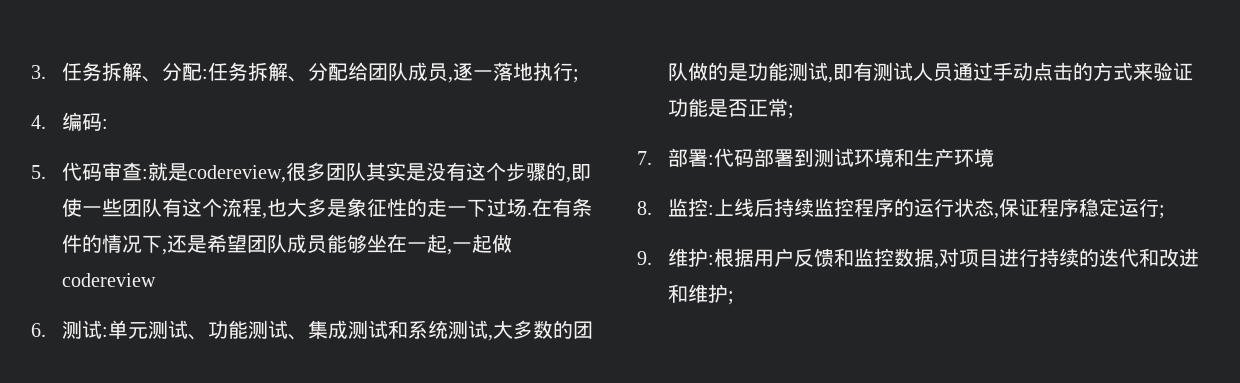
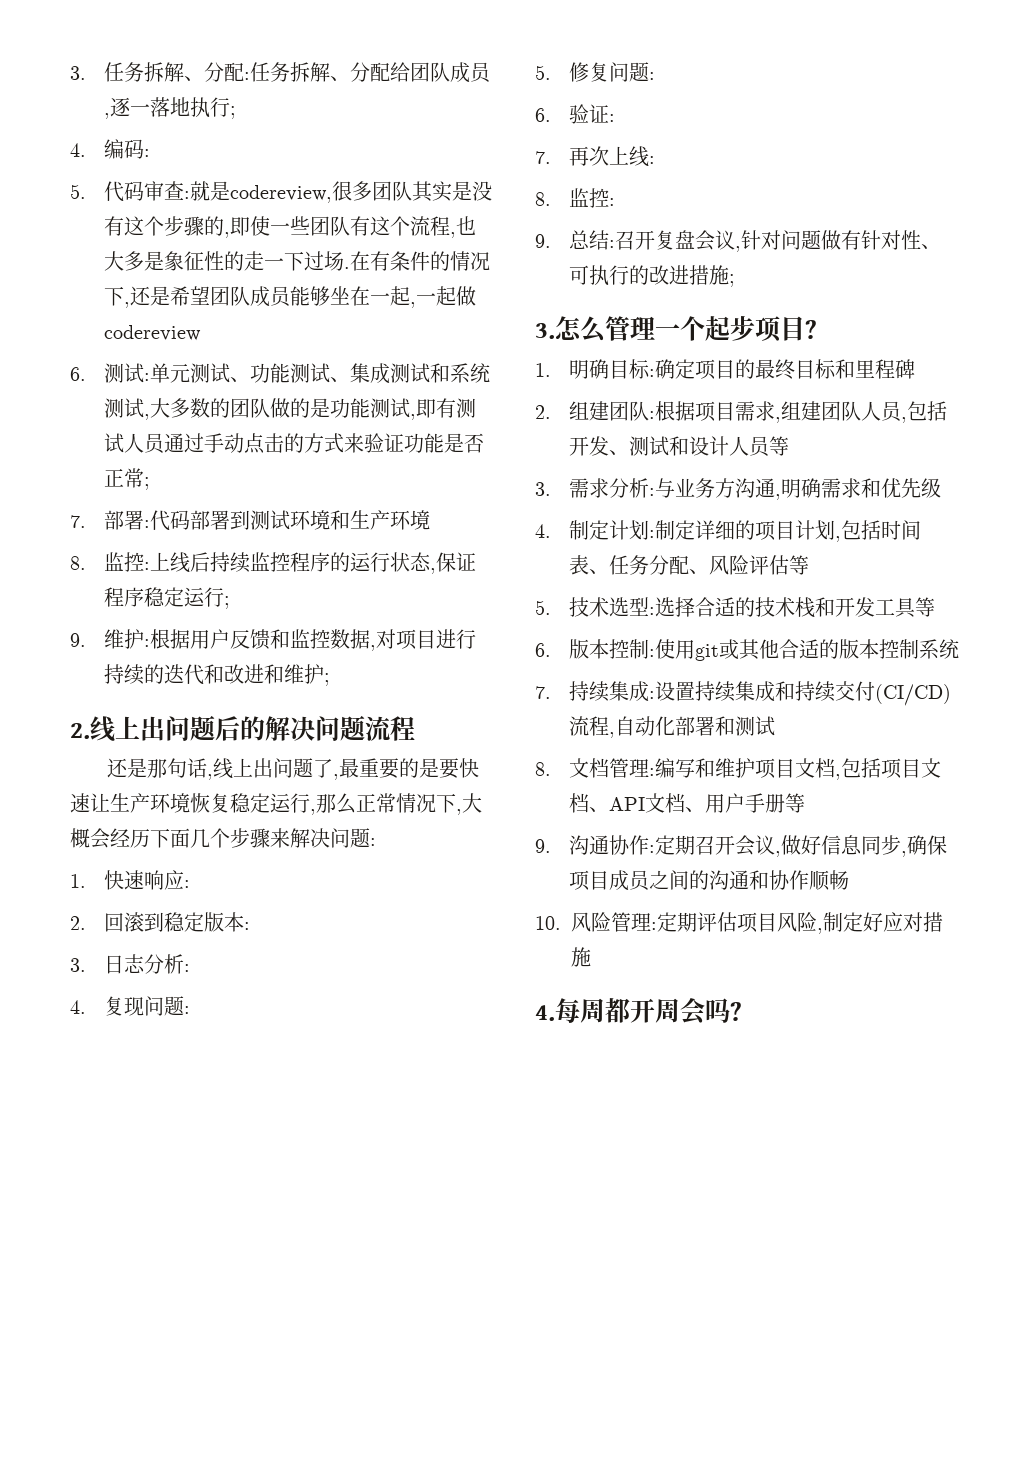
(734, 298) none -> [70,715,415,742] [107,758,480,780] [70,793,482,815] [70,828,376,849] [70,870,191,890] [70,912,251,932] [70,954,191,974] [70,996,191,1016] [535,62,656,82] [535,104,616,124] [535,146,656,167] [535,188,616,208] [535,230,942,252] [569,265,736,287] [535,316,817,343] [535,359,916,380] [535,401,948,423] [569,436,790,457] [535,478,942,500] [535,520,922,542] [569,555,810,575] [535,597,936,618] [535,639,960,661] [535,681,952,706] [569,716,776,738] [535,758,942,780] [569,793,806,813] [535,835,948,857] [569,870,850,891] [535,912,943,934] [571,947,591,967] [535,998,742,1025] // 2.线上出问题后的解决问题流程 // 还是那句话,线上出问题了,最重要的是要快速让生产环境恢复稳定运行,那么正常情况下,大概会经历下面几个步骤来解决问题: // 1.快速响应: // 2.回滚到稳定版本: // 3.日志分析: // 4.复现问题: // 5.修复问题: // 6.验证: // 7.再次上线: // 8.监控: // 9.总结:召开复盘会议,针对问题做有针对性、可执行的改进措施; // 3.怎么管理一个起步项目? // 1.明确目标:确定项目的最终目标和里程碑 // 2.组建团队:根据项目需求,组建团队人员,包括开发、测试和设计人员等 // 3.需求分析:与业务方沟通,明确需求和优先级 // 4.制定计划:制定详细的项目计划,包括时间表、任务分配、风险评估等 // 5.技术选型:选择合适的技术栈和开发工具等 // 6.版本控制:使用git或其他合适的版本控制系统 // 7.持续集成:设置持续集成和持续交付(CI/CD)流程,自动化部署和测试 // 8.文档管理:编写和维护项目文档,包括项目文档、API文档、用户手册等 // 9.沟通协作:定期召开会议,做好信息同步,确保项目成员之间的沟通和协作顺畅 // 10.风险管理:定期评估项目风险,制定好应对措施 // 4.每周都开周会吗?

